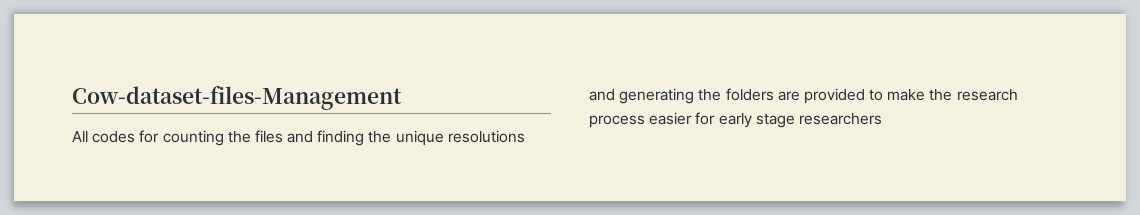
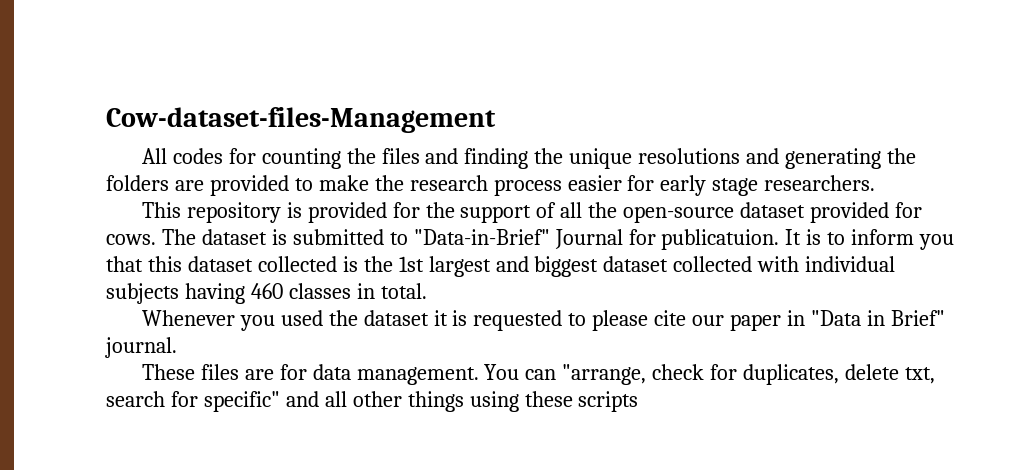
[798,113,882,125] researchers -> [764,175,876,191] [141,202,923,223] [106,229,955,250] [106,256,896,277] [106,283,427,304] [141,310,945,331] [105,337,177,358] [141,364,936,385] [106,391,639,412] researchers. // This repository is provided for the support of all the open-source dataset provided for cows. The dataset is submitted to "Data-in-Brief" Journal for publicatuion. It is to inform you that this dataset collected is the 1st largest and biggest dataset collected with individual subjects having 460 classes in total. // Whenever you used the dataset it is requested to please cite our paper in "Data in Brief" journal. // These files are for data management. You can "arrange, check for duplicates, delete txt, search for specific" and all other things using these scripts

